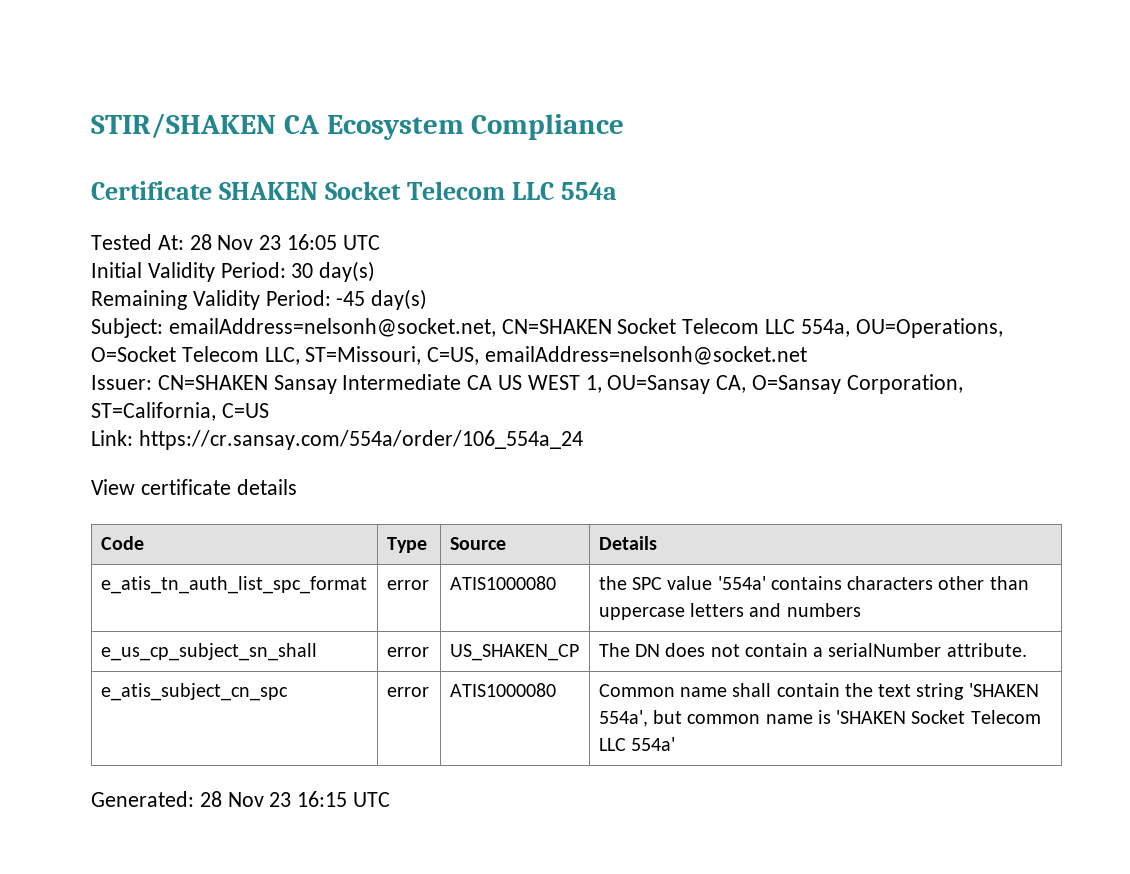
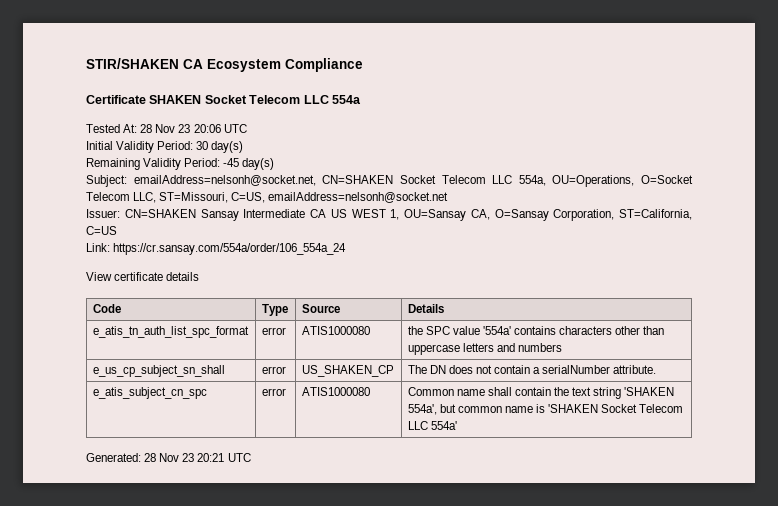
[287,234,338,250] 16:05 -> [193,124,221,133] 20:06
[297,791,348,807] 16:15 -> [197,453,225,462] 20:21

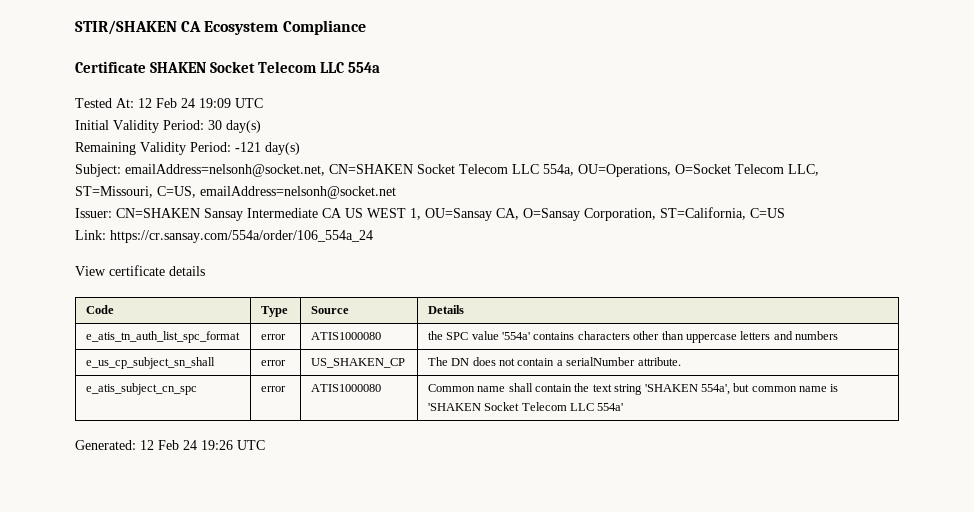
[140,124,221,133] 28 Nov 23 20:06 -> [138,98,231,108] 12 Feb 24 19:09
[223,158,240,167] -45 -> [235,142,261,152] -121
[144,453,225,462] 28 Nov 23 20:21 -> [140,440,233,450] 12 Feb 24 19:26

